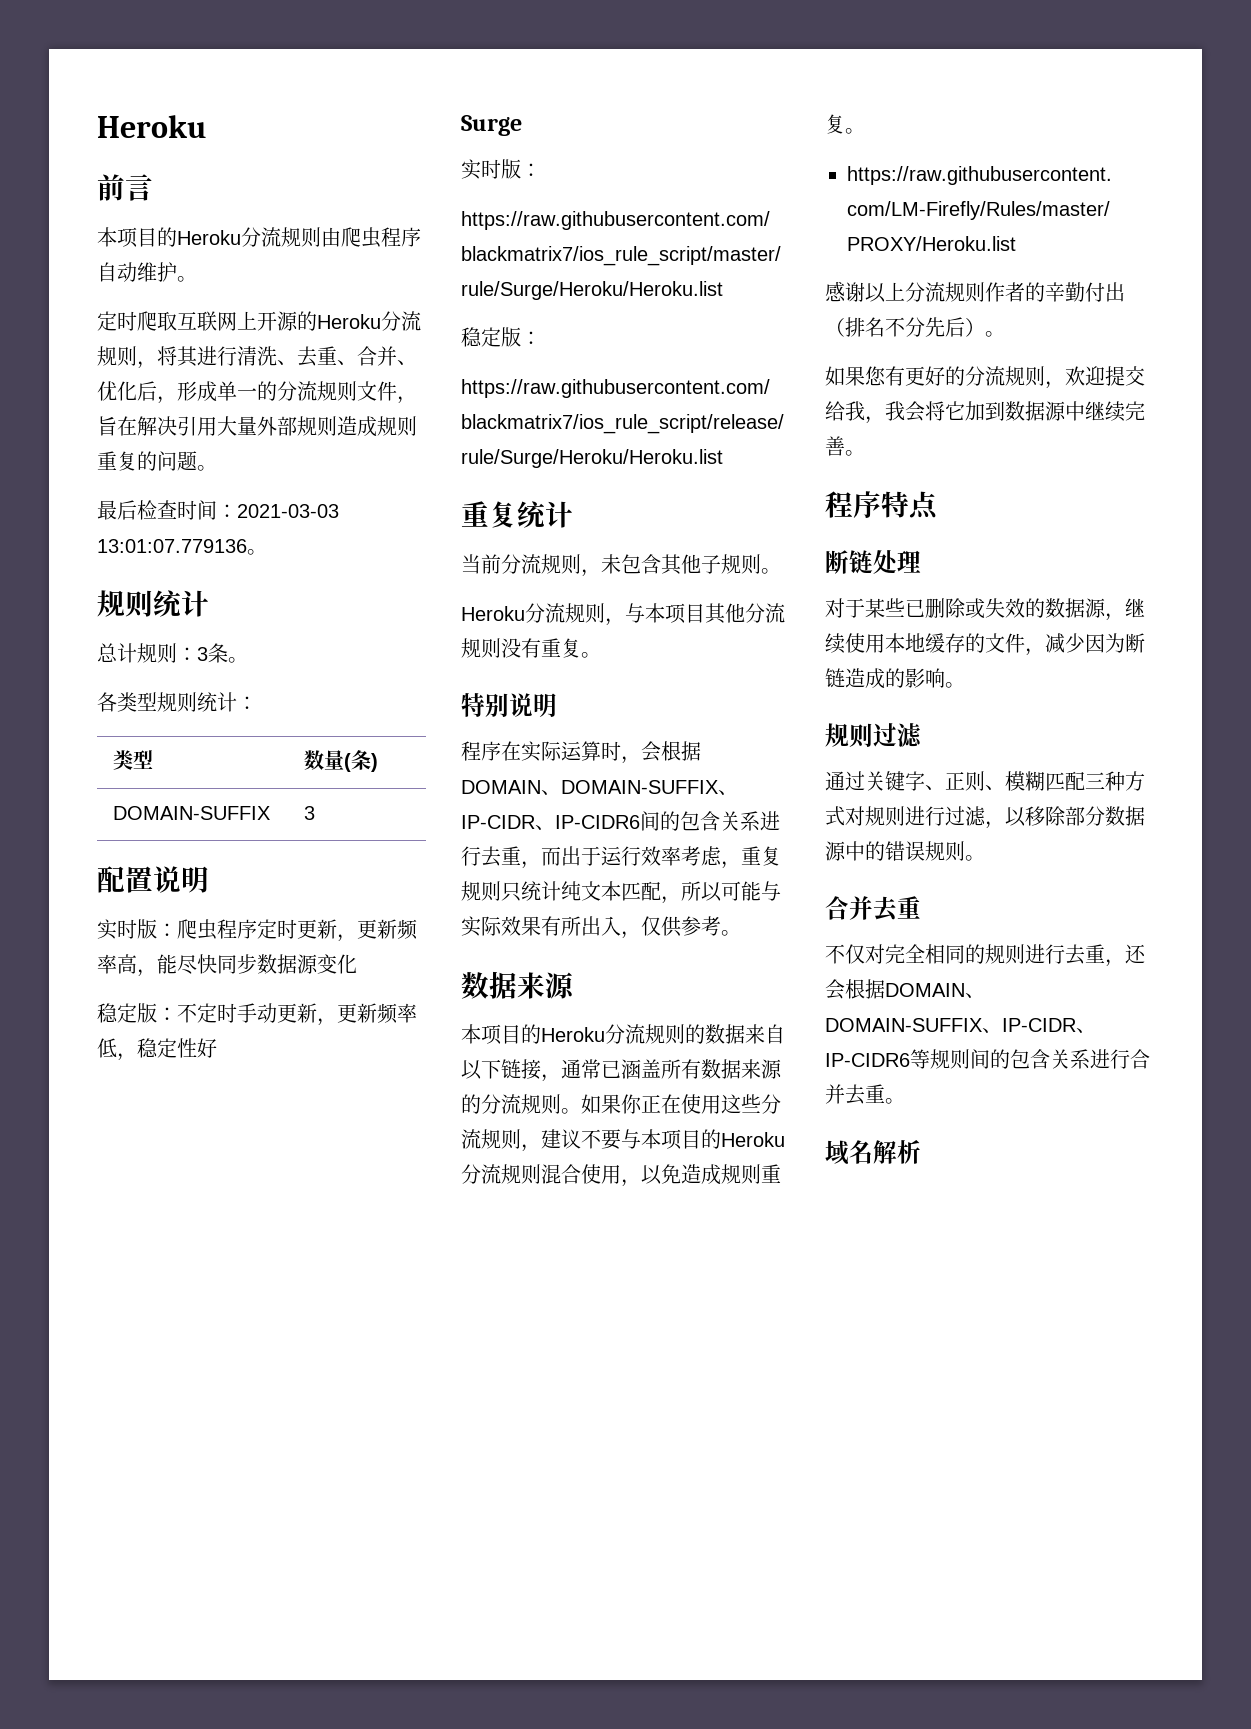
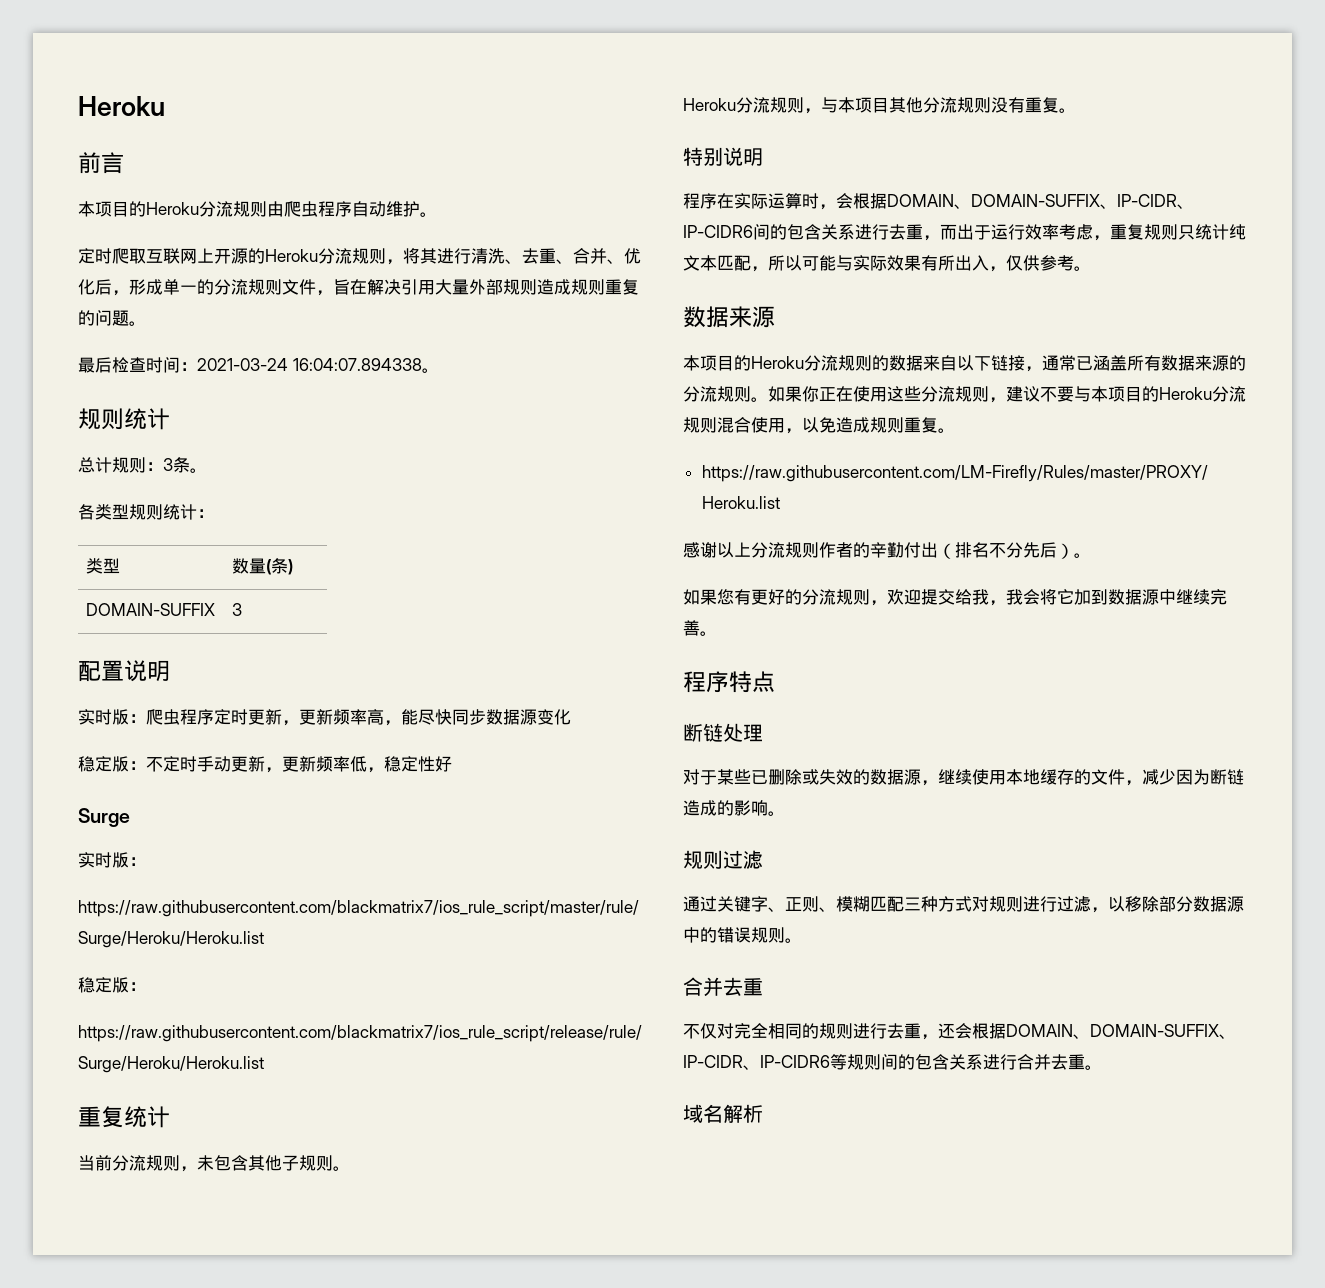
[237,504,339,518] [97,539,247,553] 2021-03-03 13:01:07.779136 -> [197,358,422,371] 2021-03-24 16:04:07.894338

